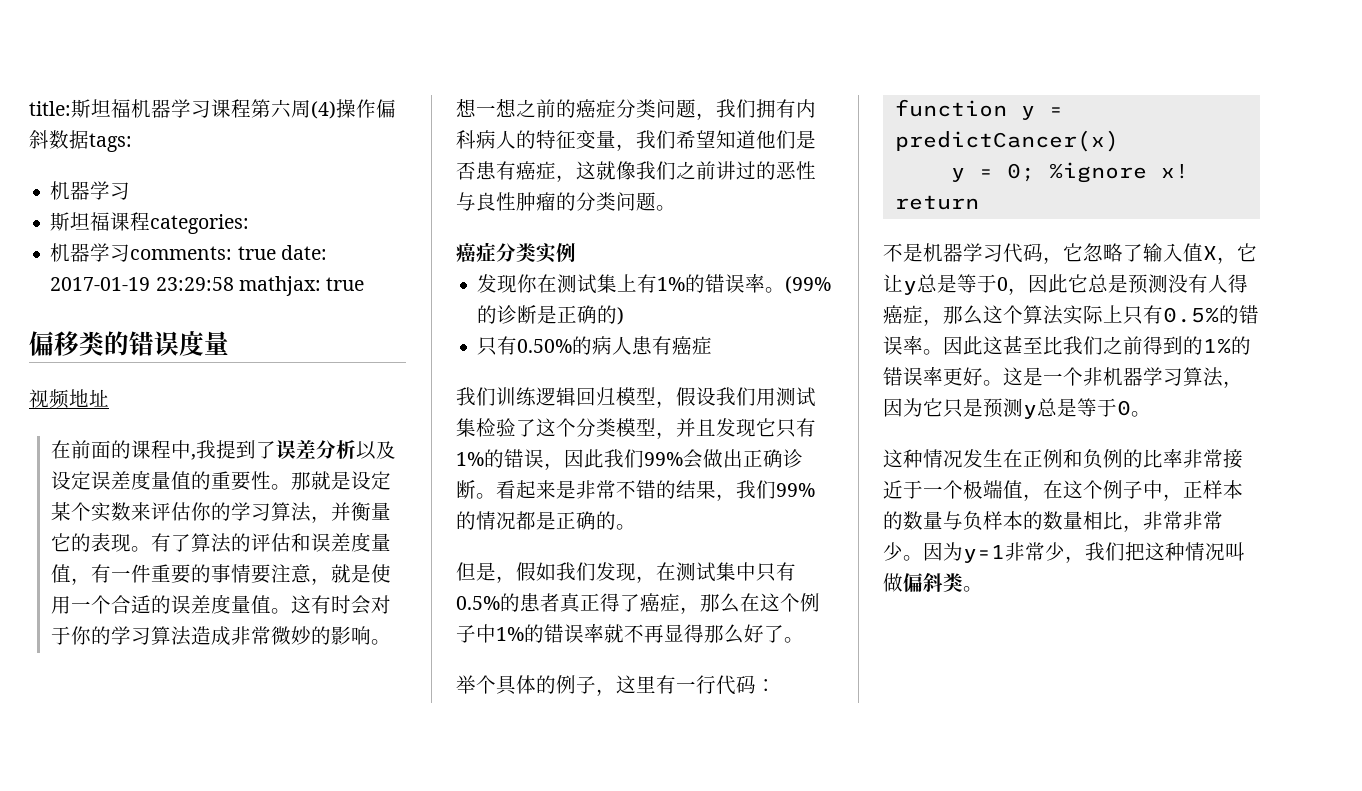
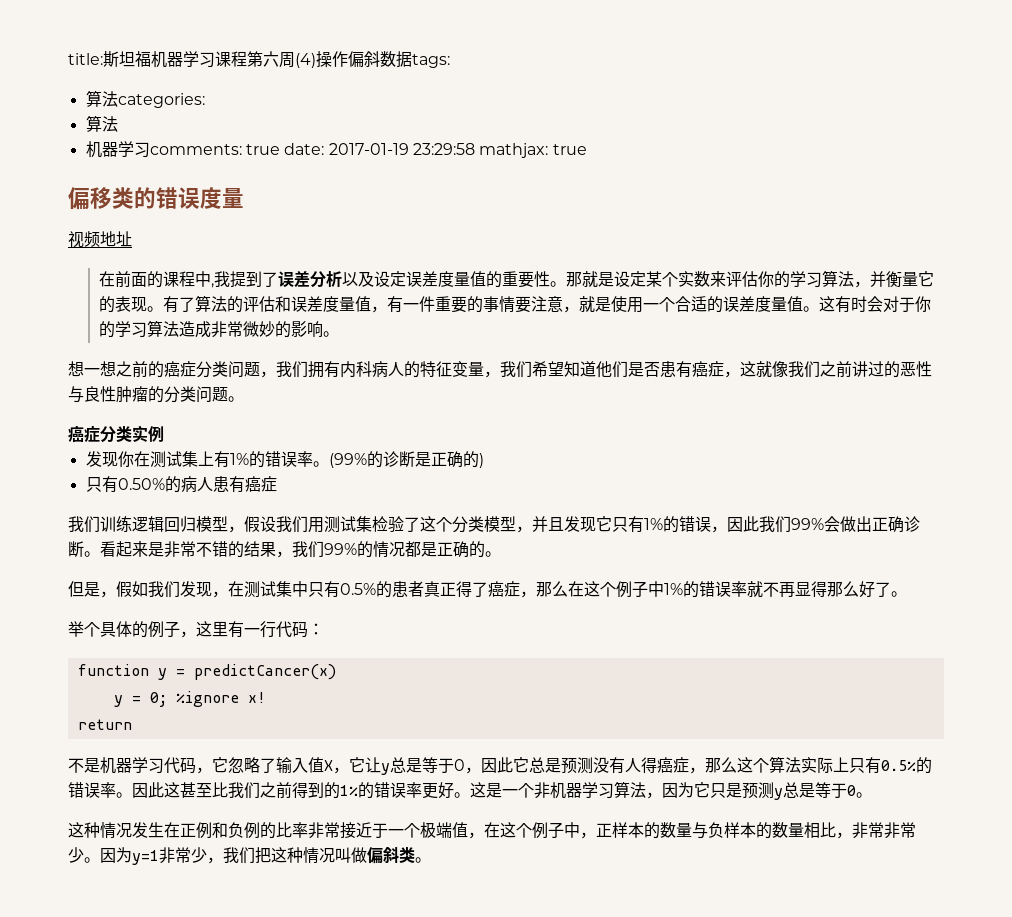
[50,181,131,200] [50,212,250,234] 机器学习 // 斯坦福课程categories: -> [85,90,205,108] [85,115,118,132] 算法categories: // 算法

